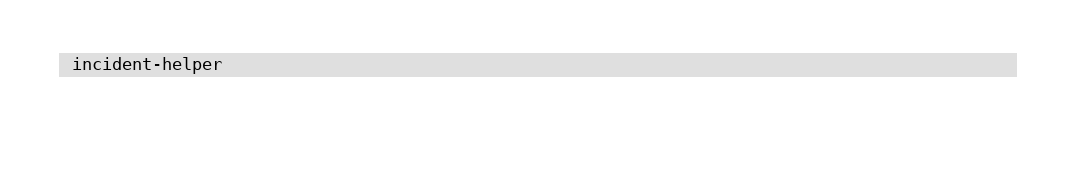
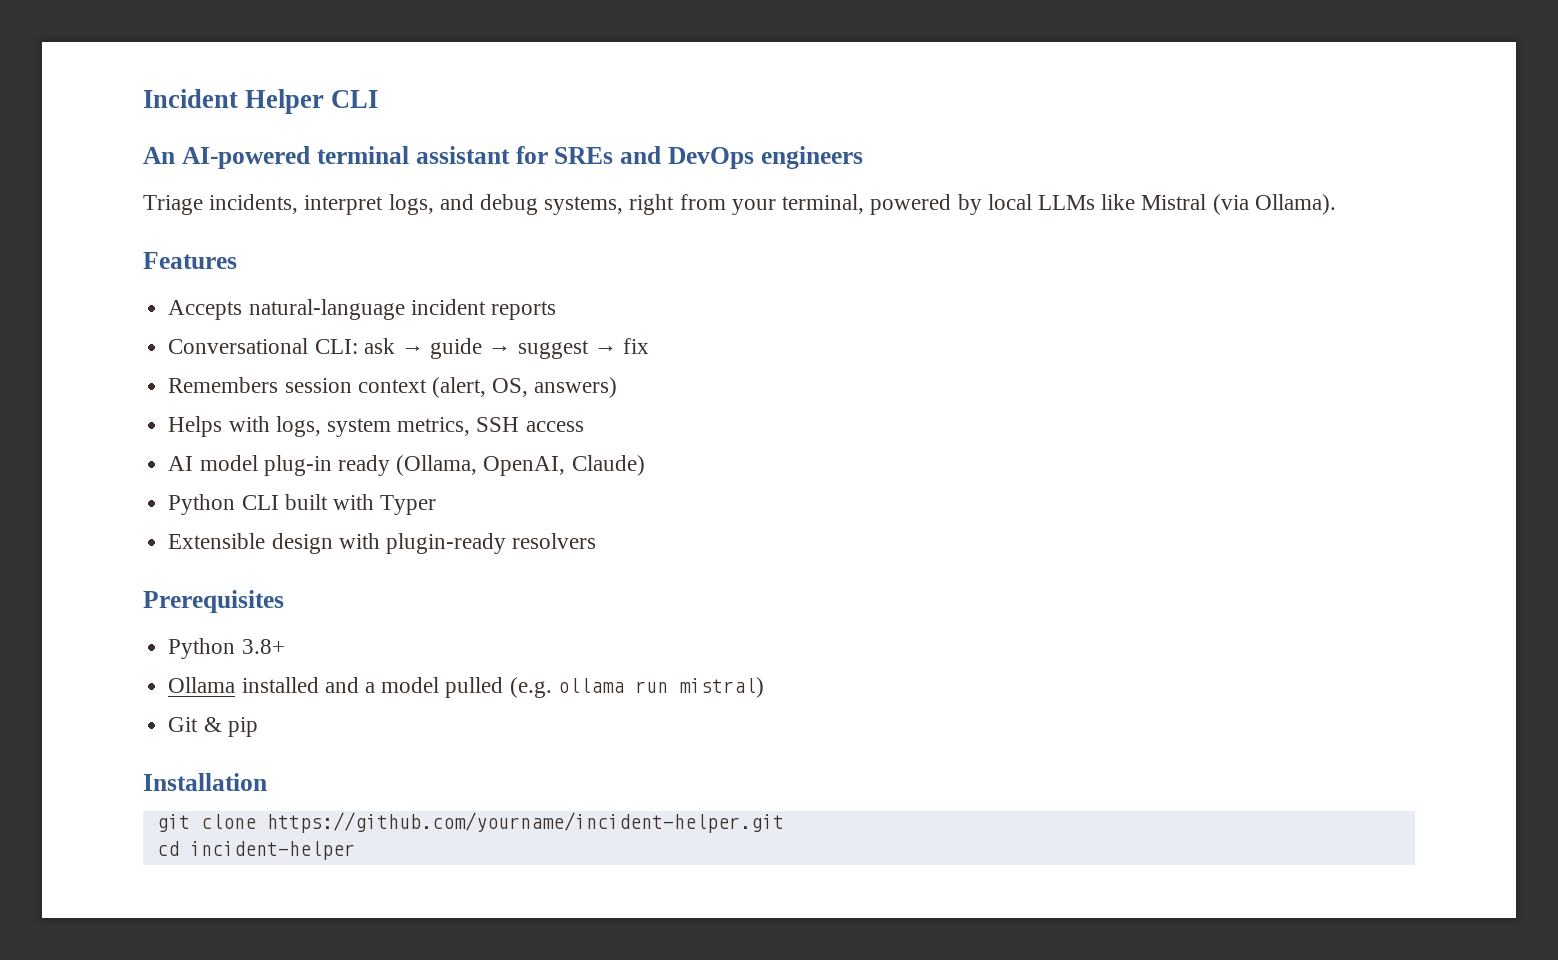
(71, 65) none -> [143,89,379,114] [143,146,864,169] [143,194,1336,215] [143,252,237,269] [168,299,556,320] [168,338,649,359] [168,377,618,398] [168,416,584,437] [168,455,645,476] [168,494,437,515] [168,533,597,554] [143,590,284,613] [168,638,285,659] [168,677,764,698] [168,717,258,737] [143,773,267,791] [156,812,784,833] [156,841,179,856] Incident Helper CLI // An AI-powered terminal assistant for SREs and DevOps engineers // Triage incidents, interpret logs, and debug systems, right from your terminal, powered by local LLMs like Mistral (via Ollama). // Features // Accepts natural-language incident reports // Conversational CLI: ask → guide → suggest → fix // Remembers session context (alert, OS, answers) // Helps with logs, system metrics, SSH access // AI model plug-in ready (Ollama, OpenAI, Claude) // Python CLI built with Typer // Extensible design with plugin-ready resolvers // Prerequisites // Python 3.8+ // Ollama installed and a model pulled (e.g. ollama run mistral) // Git & pip // Installation // git clone https://github.com/yourname/incident-helper.git // cd

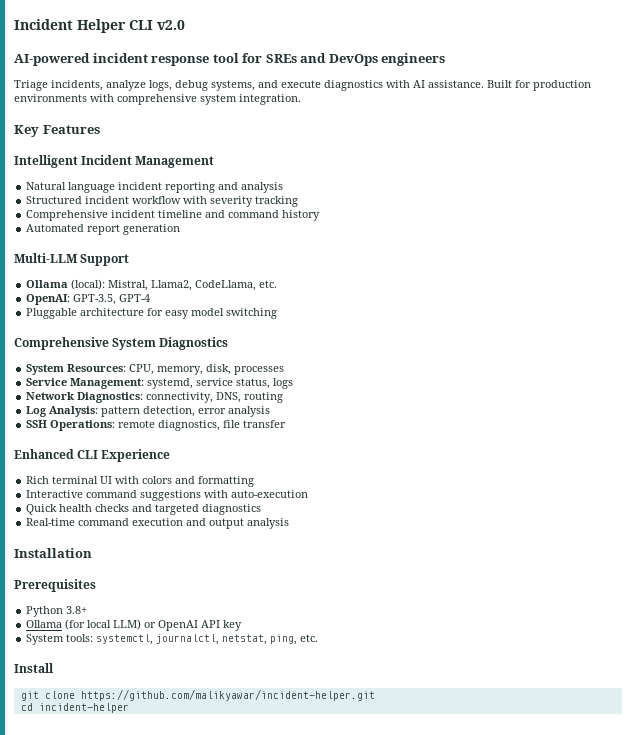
[143,146,510,169] // An AI-powered terminal assistant -> [157,20,185,30] [14,53,239,66] v2.0 // AI-powered incident response tool
[304,194,1336,215] [143,252,237,269] [168,299,556,320] [168,338,649,359] [168,377,618,398] [168,416,584,437] [168,455,645,476] [168,494,437,515] [168,533,597,554] [143,590,284,613] [168,638,285,659] [168,677,764,698] [168,717,258,737] [143,773,267,791] interpret logs, and debug systems, right from your terminal, powered by local LLMs like Mistral (via Ollama). // Features // Accepts natural-language incident reports // Conversational CLI: ask → guide → suggest → fix // Remembers session context (alert, OS, answers) // Helps with logs, system metrics, SSH access // AI model plug-in ready (Ollama, OpenAI, Claude) // Python CLI built with Typer // Extensible design with plugin-ready resolvers // Prerequisites // Python 3.8+ // Ollama installed and a model pulled (e.g. ollama run mistral) // Git & pip // Installation -> [106,80,591,91] [14,94,301,105] [14,125,100,137] [14,155,215,168] [26,182,284,193] [26,196,299,207] [26,210,321,221] [26,224,181,235] [14,253,130,266] [26,279,278,291] [26,294,151,305] [26,308,278,319] [14,337,229,350] [26,364,285,375] [26,378,294,389] [26,392,284,403] [26,406,271,417] [26,420,287,431] [14,449,171,462] [26,476,255,487] [26,490,309,501] [26,504,262,515] [26,518,290,529] [14,548,92,558] [14,579,96,592] [26,606,88,617] [26,619,243,631] [26,634,319,645] [14,663,54,673] analyze logs, debug systems, and execute diagnostics with AI assistance. Built for production environments with comprehensive system integration. // Key Features // Intelligent Incident Management // Natural language incident reporting and analysis // Structured incident workflow with severity tracking // Comprehensive incident timeline and command history // Automated report generation // Multi-LLM Support // Ollama (local): Mistral, Llama2, CodeLlama, etc. // OpenAI: GPT-3.5, GPT-4 // Pluggable architecture for easy model switching // Comprehensive System Diagnostics // System Resources: CPU, memory, disk, processes // Service Management: systemd, service status, logs // Network Diagnostics: connectivity, DNS, routing // Log Analysis: pattern detection, error analysis // SSH Operations: remote diagnostics, file transfer // Enhanced CLI Experience // Rich terminal UI with colors and formatting // Interactive command suggestions with auto-execution // Quick health checks and targeted diagnostics // Real-time command execution and output analysis // Installation // Prerequisites // Python 3.8+ // Ollama (for local LLM) or OpenAI API key // System tools: systemctl, journalctl, netstat, ping, etc. // Install
[266,812,784,833] https://github.com/yourname/incident-helper.git -> [80,689,375,701] https://github.com/malikyawar/incident-helper.git

